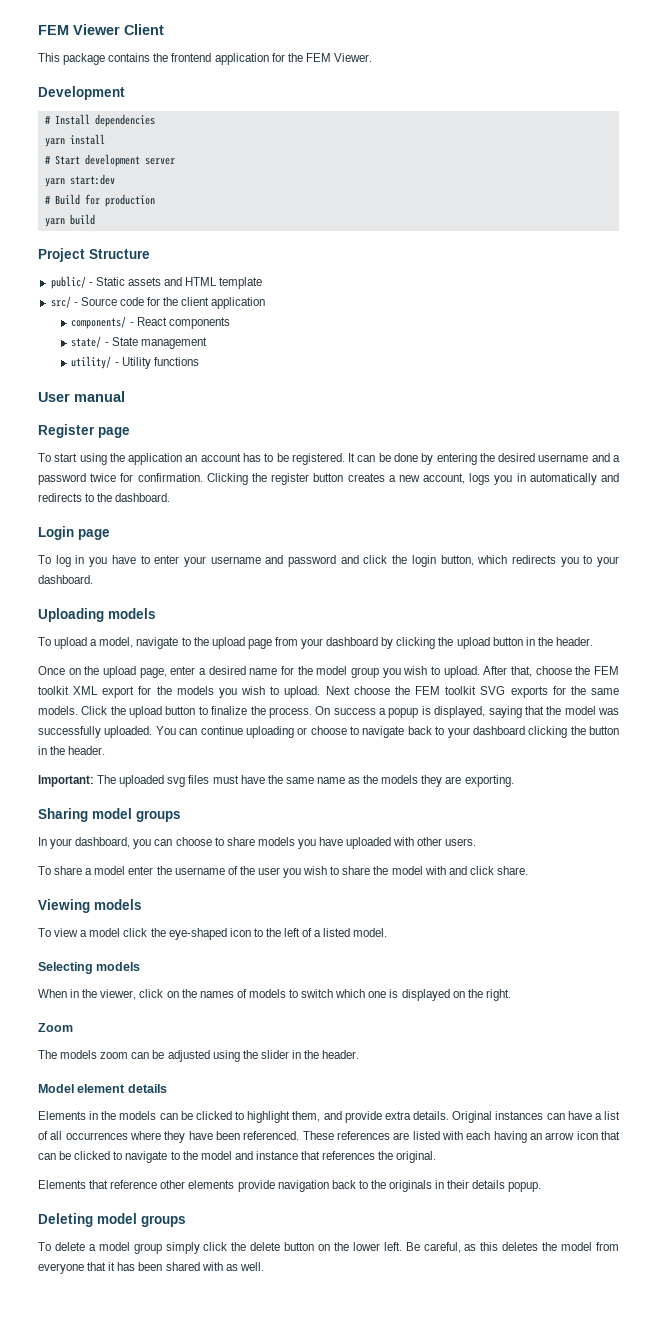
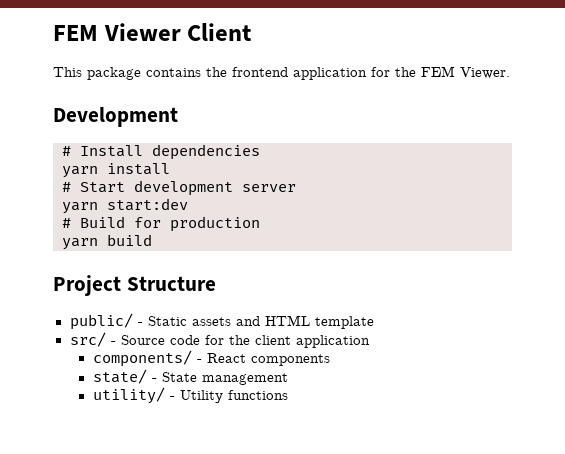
[38,391,125,402] [38,424,130,438] [38,453,620,465] [38,473,619,485] [38,493,171,502] [38,526,110,540] [38,555,619,567] [38,575,93,584] [38,608,156,622] [38,637,593,649] [38,666,619,678] [38,686,619,698] [38,706,619,718] [38,726,619,738] [38,746,106,755] [38,775,514,787] [38,808,181,822] [38,837,477,849] [38,866,528,878] [38,899,142,913] [38,928,388,940] [38,962,141,974] [38,989,511,1001] [38,1023,73,1032] [38,1050,360,1062] [38,1084,167,1093] [38,1111,620,1123] [38,1131,620,1143] [38,1151,437,1163] [38,1180,542,1192] [38,1213,186,1227] [38,1242,620,1254] [38,1262,264,1274] // User manual // Register page // To start using the application an account has to be registered. It can be done by entering the desired username and a password twice for confirmation. Clicking the register button creates a new account, logs you in automatically and redirects to the dashboard. // Login page // To log in you have to enter your username and password and click the login button, which redirects you to your dashboard. // Uploading models // To upload a model, navigate to the upload page from your dashboard by clicking the upload button in the header. // Once on the upload page, enter a desired name for the model group you wish to upload. After that, choose the FEM toolkit XML export for the models you wish to upload. Next choose the FEM toolkit SVG exports for the same models. Click the upload button to finalize the process. On success a popup is displayed, saying that the model was successfully uploaded. You can continue uploading or choose to navigate back to your dashboard clicking the button in the header. // Important: The uploaded svg files must have the same name as the models they are exporting. // Sharing model groups // In your dashboard, you can choose to share models you have uploaded with other users. // To share a model enter the username of the user you wish to share the model with and click share. // Viewing models // To view a model click the eye-shaped icon to the left of a listed model. // Selecting models // When in the viewer, click on the names of models to switch which one is displayed on the right. // Zoom // The models zoom can be adjusted using the slider in the header. // Model element details // Elements in the models can be clicked to highlight them, and provide extra details. Original instances can have a list of all occurrences where they have been referenced. These references are listed with each having an arrow icon that can be clicked to navigate to the model and instance that references the original. // Elements that reference other elements provide navigation back to the originals in their details popup. // Deleting model groups // To delete a model group simply click the delete button on the lower left. Be careful, as this deletes the model from everyone that it has been shared with as well. -> (288, 395) none

